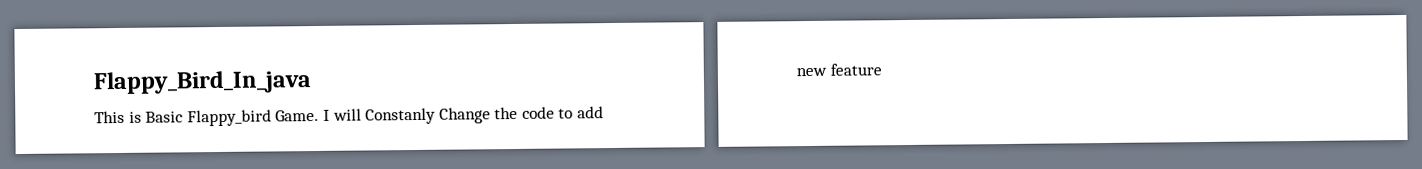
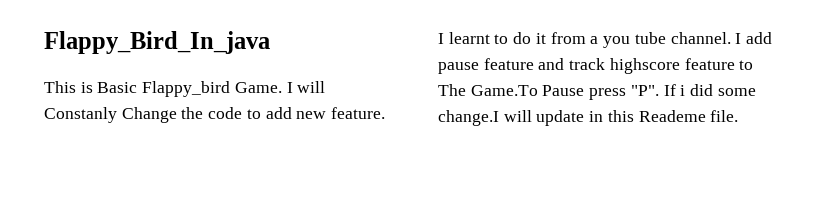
[829,63,882,76] feature -> [331,107,386,119] [438,32,772,48] [438,58,754,74] [438,84,756,100] [438,110,739,126] feature. I learnt to do it from a you tube channel. I add pause feature and track highscore feature to The Game.To Pause press "P". If i did some change.I will update in this Reademe file.

